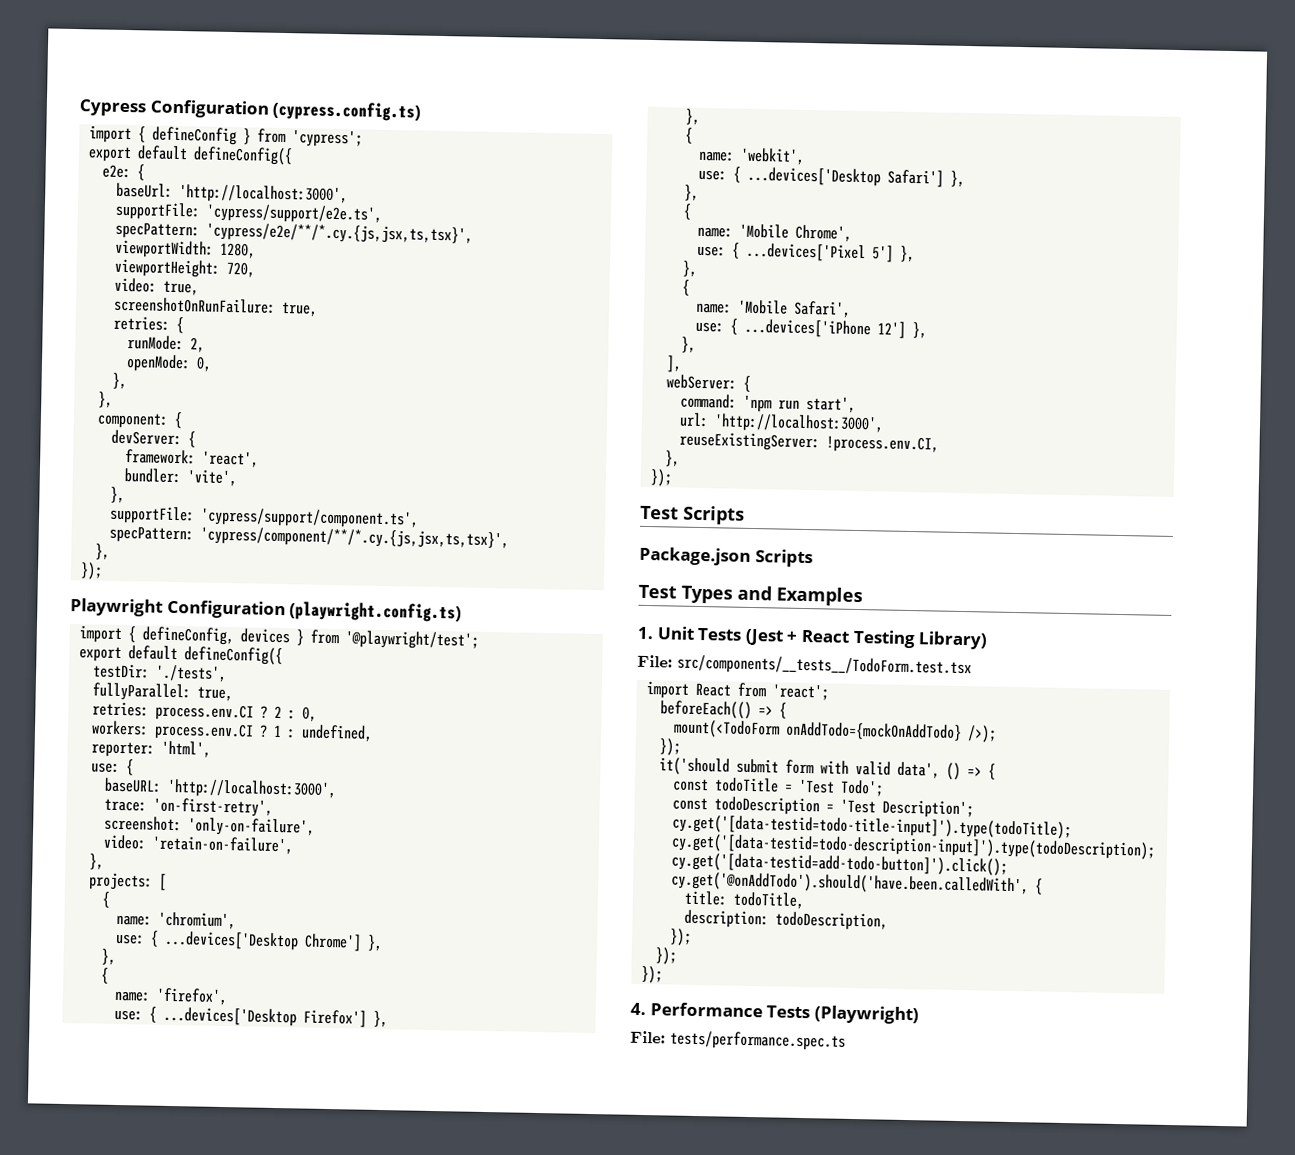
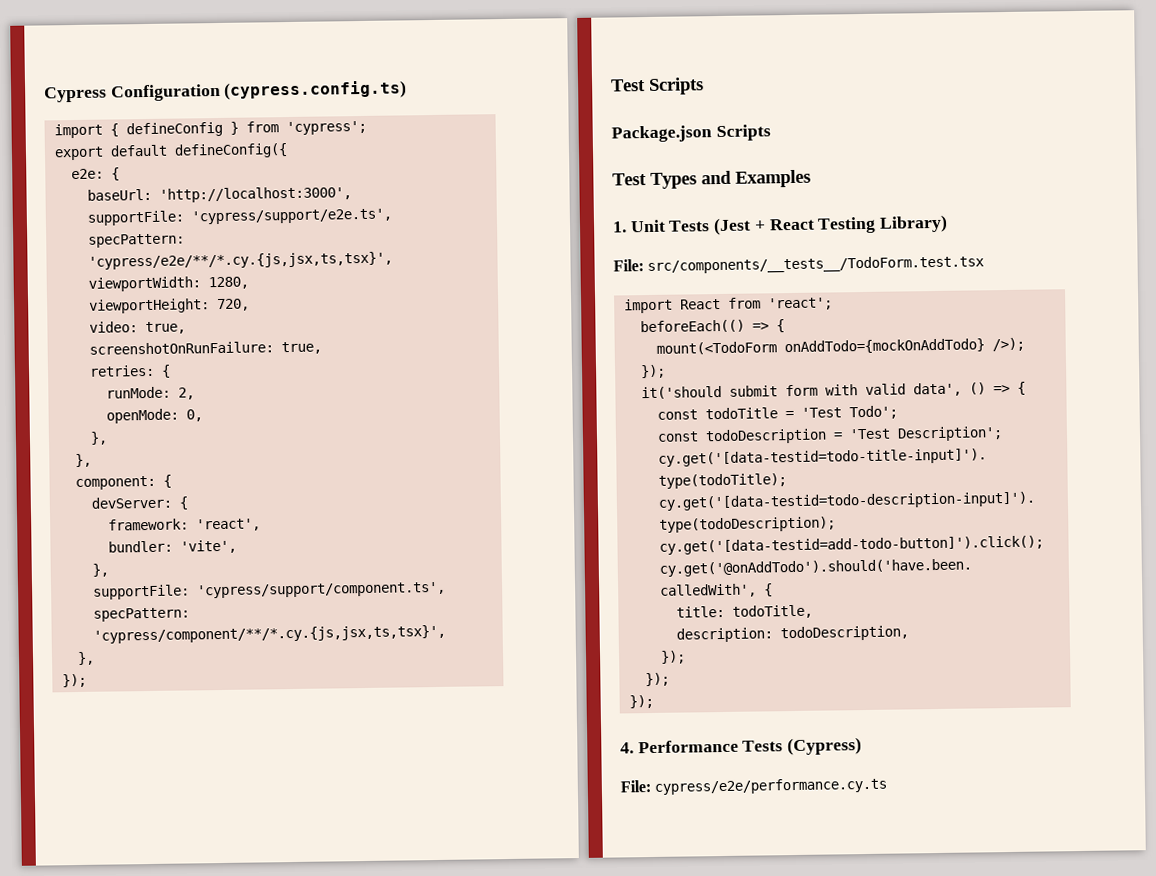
[70,598,463,623] [78,625,479,650] [78,645,283,666] [91,663,227,682] [91,682,233,702] [91,701,317,722] [90,720,373,742] [90,740,211,758] [90,759,134,776] [103,777,337,800] [103,797,273,817] [103,815,315,837] [102,834,293,855] [88,853,104,870] [87,872,167,891] [101,891,110,908] [115,911,236,930] [114,930,383,952] [100,948,116,965] [100,967,109,984] [113,987,228,1006] [113,1006,388,1028] [684,108,700,125] [684,127,693,144] [697,147,805,165] [697,166,965,188] [683,184,699,201] [682,203,692,220] [696,223,852,242] [696,242,915,263] [681,260,698,277] [681,279,690,296] [695,299,851,318] [694,318,927,339] [680,336,696,353] [665,355,682,373] [665,374,751,392] [679,393,856,413] [678,412,884,434] [678,431,939,454] [664,450,680,467] [649,469,673,487] // Playwright Configuration (playwright.config.ts) // import { defineConfig, devices } from '@playwright/test'; // export default defineConfig({ // testDir: './tests', // fullyParallel: true, // retries: process.env.CI ? 2 : 0, // workers: process.env.CI ? 1 : undefined, // reporter: 'html', // use: { // baseURL: 'http://localhost:3000', // trace: 'on-first-retry', // screenshot: 'only-on-failure', // video: 'retain-on-failure', // }, // projects: [ // { // name: 'chromium', // use: { ...devices['Desktop Chrome'] }, // }, // { // name: 'firefox', // use: { ...devices['Desktop Firefox'] }, // }, // { // name: 'webkit', // use: { ...devices['Desktop Safari'] }, // }, // { // name: 'Mobile Chrome', // use: { ...devices['Pixel 5'] }, // }, // { // name: 'Mobile Safari', // use: { ...devices['iPhone 12'] }, // }, // ], // webServer: { // command: 'npm run start', // url: 'http://localhost:3000', // reuseExistingServer: !process.env.CI, // }, // }); -> (87, 680) none
[813,1005,919,1025] [630,1030,846,1051] (Playwright) // File: tests/performance.spec.ts -> [787,737,863,756] [620,777,888,795] (Cypress) // File: cypress/e2e/performance.cy.ts

